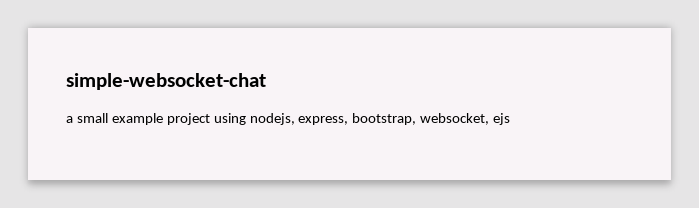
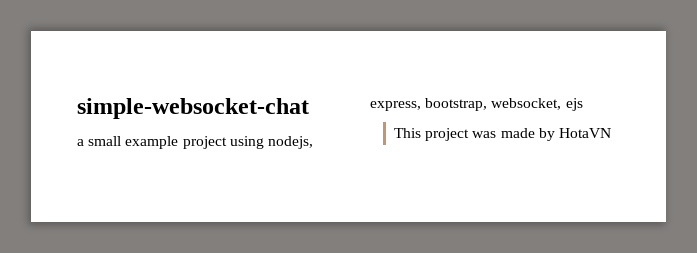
(511, 119) none -> [394,128,611,141] // This project was made by HotaVN

